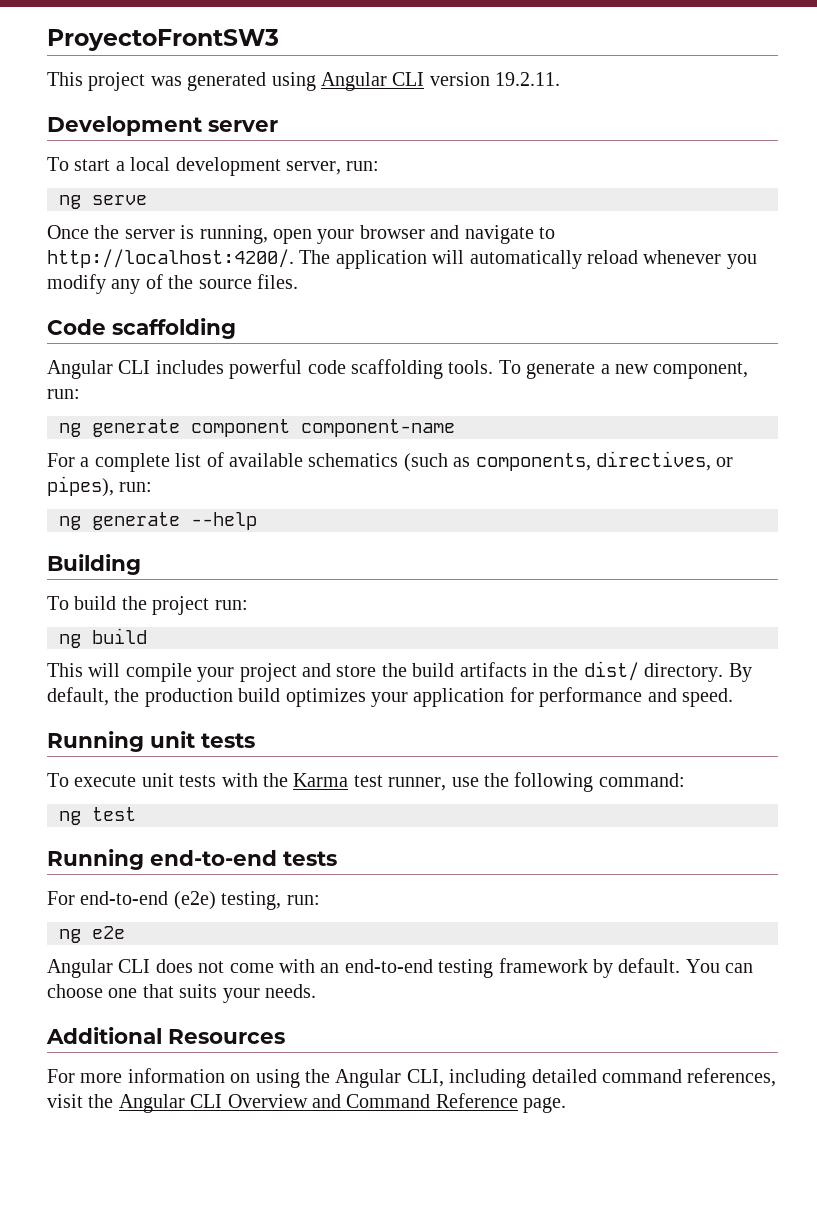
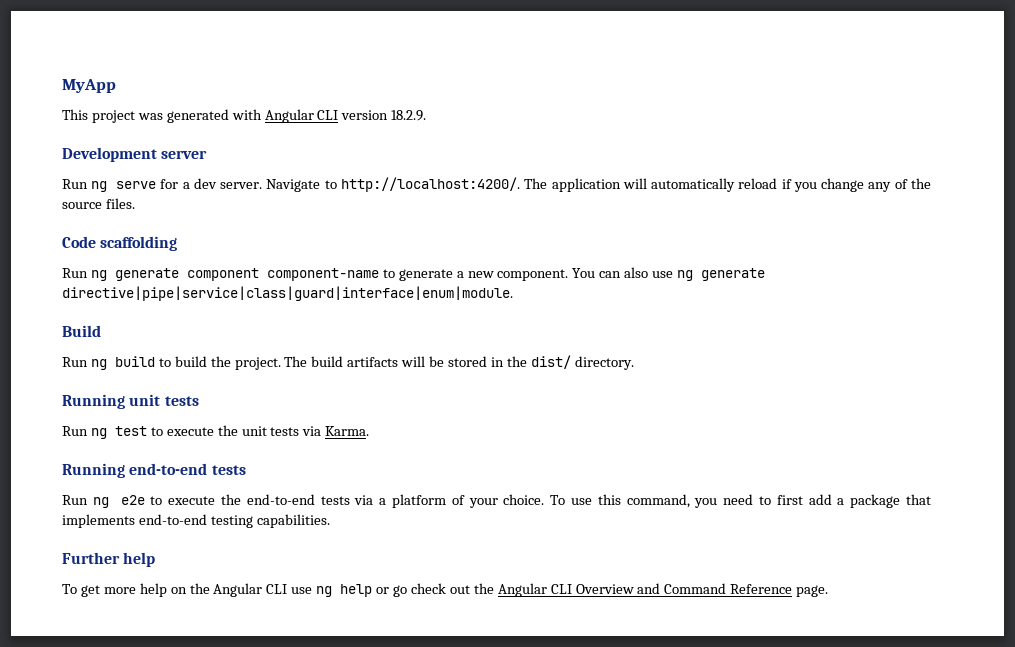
[47,29,279,51] ProyectoFrontSW3 -> [62,79,116,93] MyApp
[271,72,316,91] using -> [231,109,262,120] with
[495,72,561,86] 19.2.11. -> [391,110,427,121] 18.2.9.
[47,157,380,176] [59,195,147,209] [47,225,534,244] To start a local development server, run: // ng serve // Once the server is running, open your browser and navigate -> [62,178,321,192] Run ng serve for a dev server. Navigate
[643,250,757,269] [47,274,106,294] whenever you modify -> [781,178,865,192] if you change
[47,359,749,379] [47,389,80,399] [59,419,455,437] [47,451,734,472] [47,476,153,497] [59,512,257,530] [47,554,141,575] [47,596,248,615] [59,628,147,648] [47,661,752,682] [47,687,733,707] [47,731,255,752] [47,772,685,792] [59,807,136,825] [47,849,337,870] [47,891,320,910] [59,926,125,943] [47,958,754,978] [47,984,316,1003] [46,1027,285,1044] [47,1068,777,1088] [47,1094,83,1108] Angular CLI includes powerful code scaffolding tools. To generate a new component, run: // ng generate component component-name // For a complete list of available schematics (such as components, directives, or pipes), run: // ng generate --help // Building // To build the project run: // ng build // This will compile your project and store the build artifacts in the dist/ directory. By default, the production build optimizes your application for performance and speed. // Running unit tests // To execute unit tests with the Karma test runner, use the following command: // ng test // Running end-to-end tests // For end-to-end (e2e) testing, run: // ng e2e // Angular CLI does not come with an end-to-end testing framework by default. You can choose one that suits your needs. // Additional Resources // For more information on using the Angular CLI, including detailed command references, visit -> [62,267,766,281] [62,286,513,301] [62,325,101,337] [62,355,634,370] [62,394,199,409] [62,425,370,439] [62,463,246,478] [62,494,931,508] [62,514,330,528] [62,552,156,567] [62,583,470,597] Run ng generate component component-name to generate a new component. You can also use ng generate directive|pipe|service|class|guard|interface|enum|module. // Build // Run ng build to build the project. The build artifacts will be stored in the dist/ directory. // Running unit tests // Run ng test to execute the unit tests via Karma. // Running end-to-end tests // Run ng e2e to execute the end-to-end tests via a platform of your choice. To use this command, you need to first add a package that implements end-to-end testing capabilities. // Further help // To get more help on the Angular CLI use ng help or go check out

